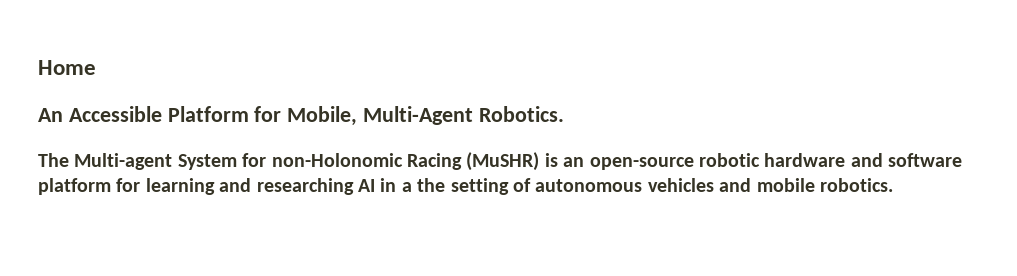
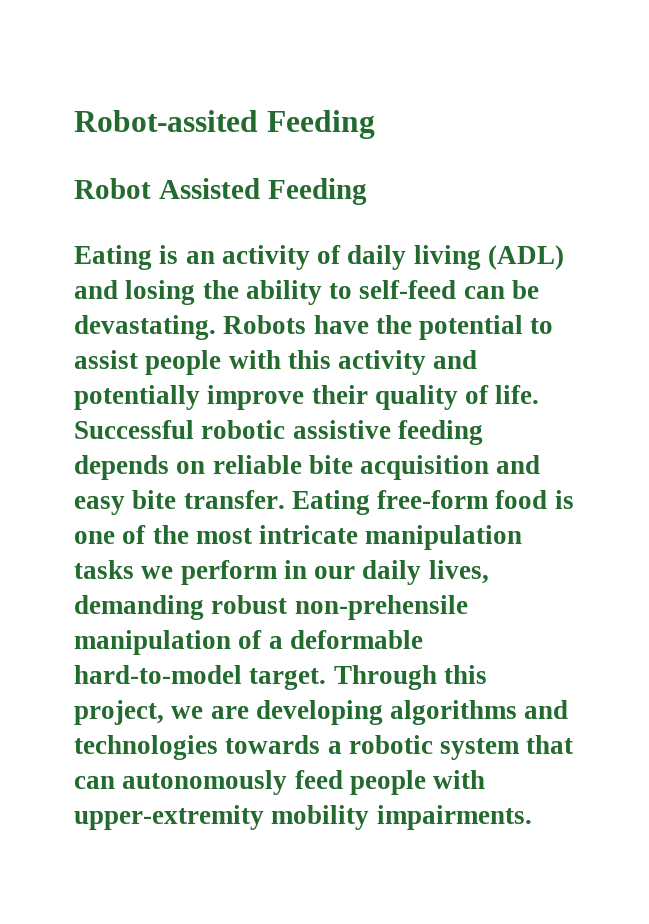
[38,60,96,75] [38,106,564,126] [38,152,963,171] [38,178,893,195] Home // An Accessible Platform for Mobile, Multi-Agent Robotics. // The Multi-agent System for non-Holonomic Racing (MuSHR) is an open-source robotic hardware and software platform for learning and researching AI in a the setting of autonomous vehicles and mobile robotics. -> [74,110,375,139] [74,178,367,205] [74,245,565,270] [74,280,540,305] [74,315,554,340] [74,350,478,375] [74,385,540,410] [74,420,483,445] [74,455,541,480] [74,490,574,515] [74,525,523,550] [74,560,489,585] [74,595,468,620] [74,630,423,655] [74,665,487,690] [74,700,569,725] [74,735,574,760] [74,770,486,795] [74,805,532,830] Robot-assited Feeding // Robot Assisted Feeding // Eating is an activity of daily living (ADL) and losing the ability to self-feed can be devastating. Robots have the potential to assist people with this activity and potentially improve their quality of life. Successful robotic assistive feeding depends on reliable bite acquisition and easy bite transfer. Eating free-form food is one of the most intricate manipulation tasks we perform in our daily lives, demanding robust non-prehensile manipulation of a deformable hard-to-model target. Through this project, we are developing algorithms and technologies towards a robotic system that can autonomously feed people with upper-extremity mobility impairments.

